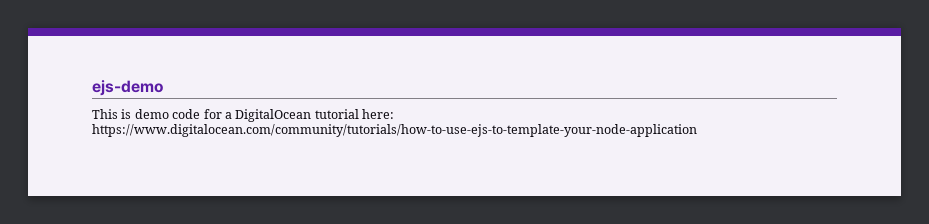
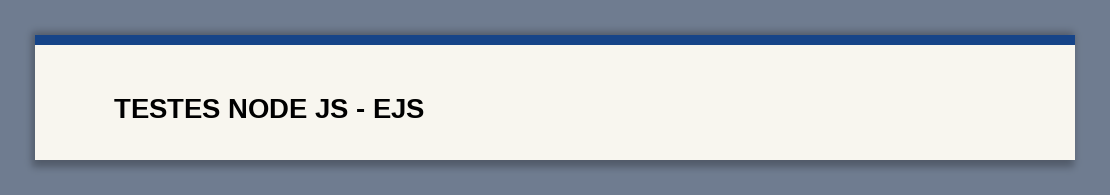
[92,80,163,96] [92,109,394,122] [92,124,697,137] ejs-demo // This is demo code for a DigitalOcean tutorial here: https://www.digitalocean.com/community/tutorials/how-to-use-ejs-to-template-your-node-application -> [114,99,424,118] TESTES NODE JS - EJS

